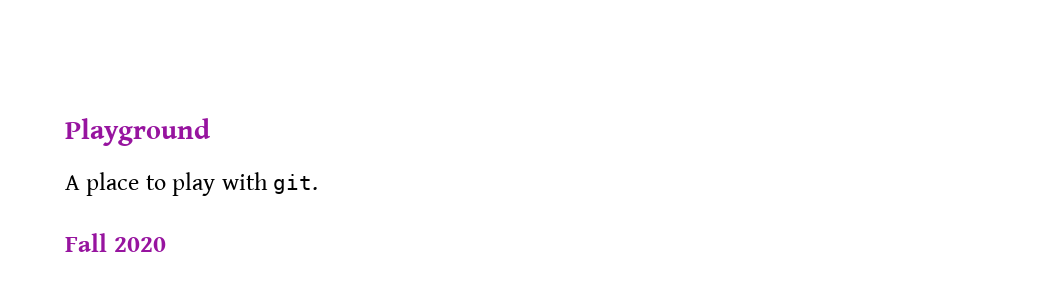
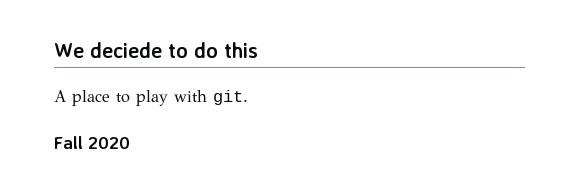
[65,118,211,146] Playground -> [54,42,258,58] We deciede to do this

